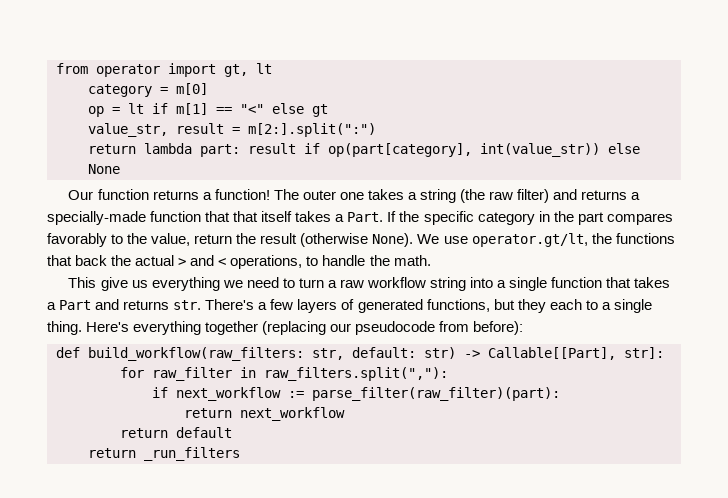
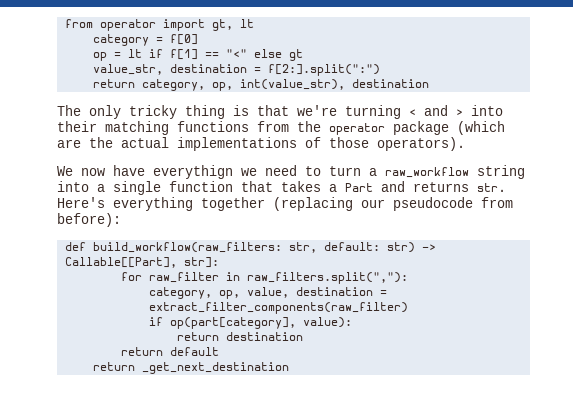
[176,83,208,95] m[0] -> [170,34,199,45] f[0]
[176,103,208,115] m[1] -> [170,49,199,60] f[1]
[176,123,376,137] [88,143,640,157] [88,164,120,174] [68,189,641,203] [47,211,673,225] [47,233,675,247] [47,255,431,269] [68,277,220,291] result = m[2:].split(":") // return lambda part: result if op(part[category], int(value_str)) else None // Our function returns a function! The outer one takes a string (the raw filter) and returns a specially-made function that that itself takes a Part. If the specific category in the part compares favorably to the value, return the result (otherwise None). We use operator.gt/lt, the functions that back the actual > and < operations, to handle the math. // This give us everything -> [170,64,381,76] [93,79,430,91] [57,105,503,119] [57,121,505,135] [57,137,465,151] [57,165,233,179] destination = f[2:].split(":") // return category, op, int(value_str), destination // The only tricky thing is that we're turning < and > into their matching functions from the operator package (which are the actual implementations of those operators). // We now have everythign
[339,277,426,288] raw workflow -> [385,167,469,178] raw_workflow
[205,299,652,313] [47,321,82,335] There's a few layers of generated functions, but they each to a single thing. -> (506, 187) none
[152,387,560,401] [184,407,345,421] if next_workflow := parse_filter(raw_filter)(part): // return next_workflow -> [149,287,388,299] [149,302,409,314] [149,317,353,329] [177,332,304,341] category, op, value, destination = extract_filter_components(raw_filter) // if op(part[category], value): // return destination
[144,447,240,461] _run_filters -> [142,362,290,374] _get_next_destination

